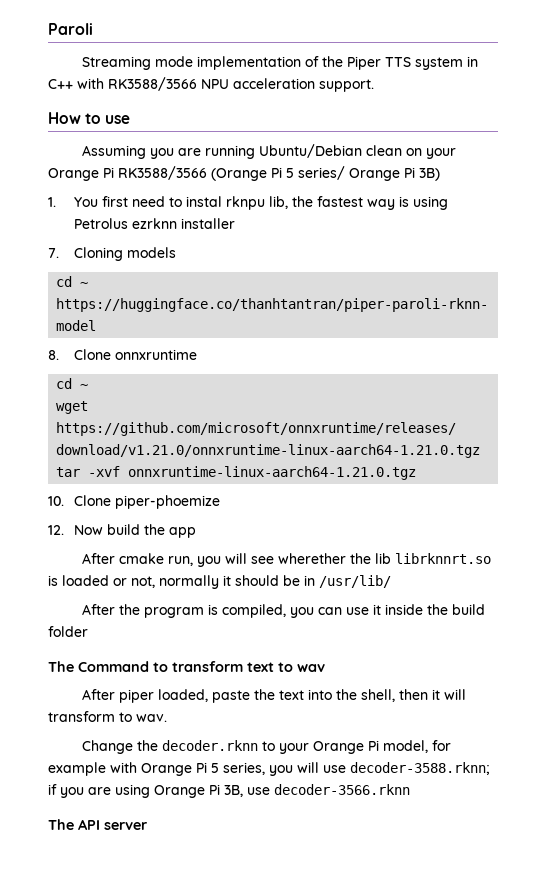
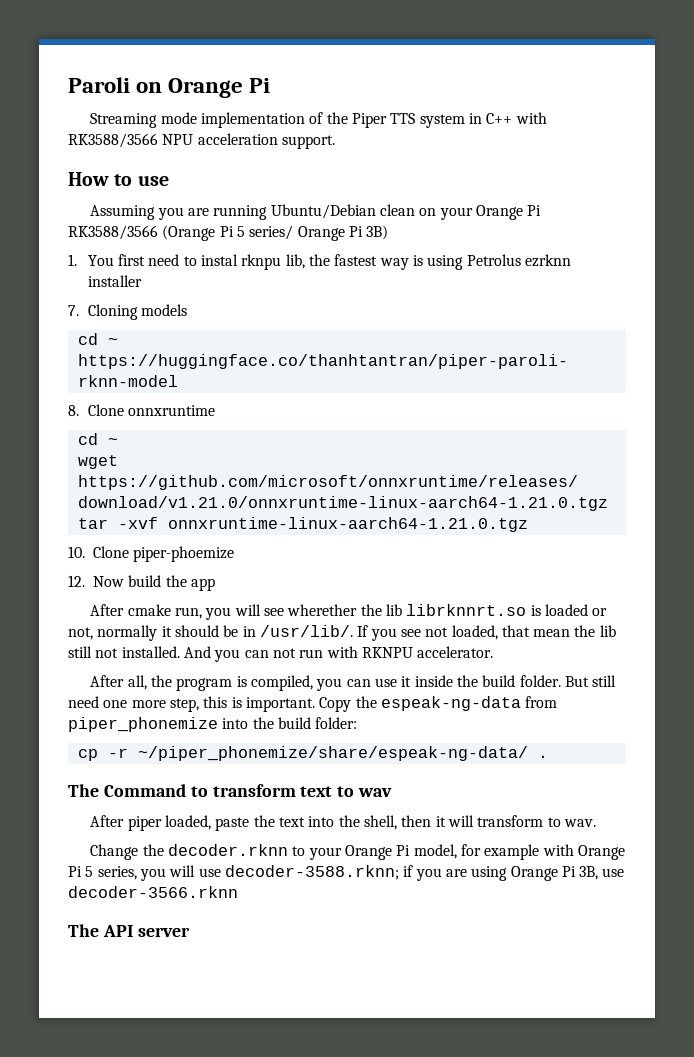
(93, 29) none -> [136,78,271,98] on Orange Pi
[319,575,391,588] [82,604,116,615] /usr/lib/ // After -> [259,625,616,641] [68,646,494,662] [90,675,147,690] /usr/lib/. If you see not loaded, that mean the lib still not installed. And you can not run with RKNPU accelerator. // After all,
[48,626,88,637] folder -> [519,675,617,687] [68,696,558,712] [68,717,358,732] [77,746,548,761] folder. But still need one more step, this is important. Copy the espeak-ng-data from piper_phonemize into the build folder: // cp -r ~/piper_phonemize/share/espeak-ng-data/ .

